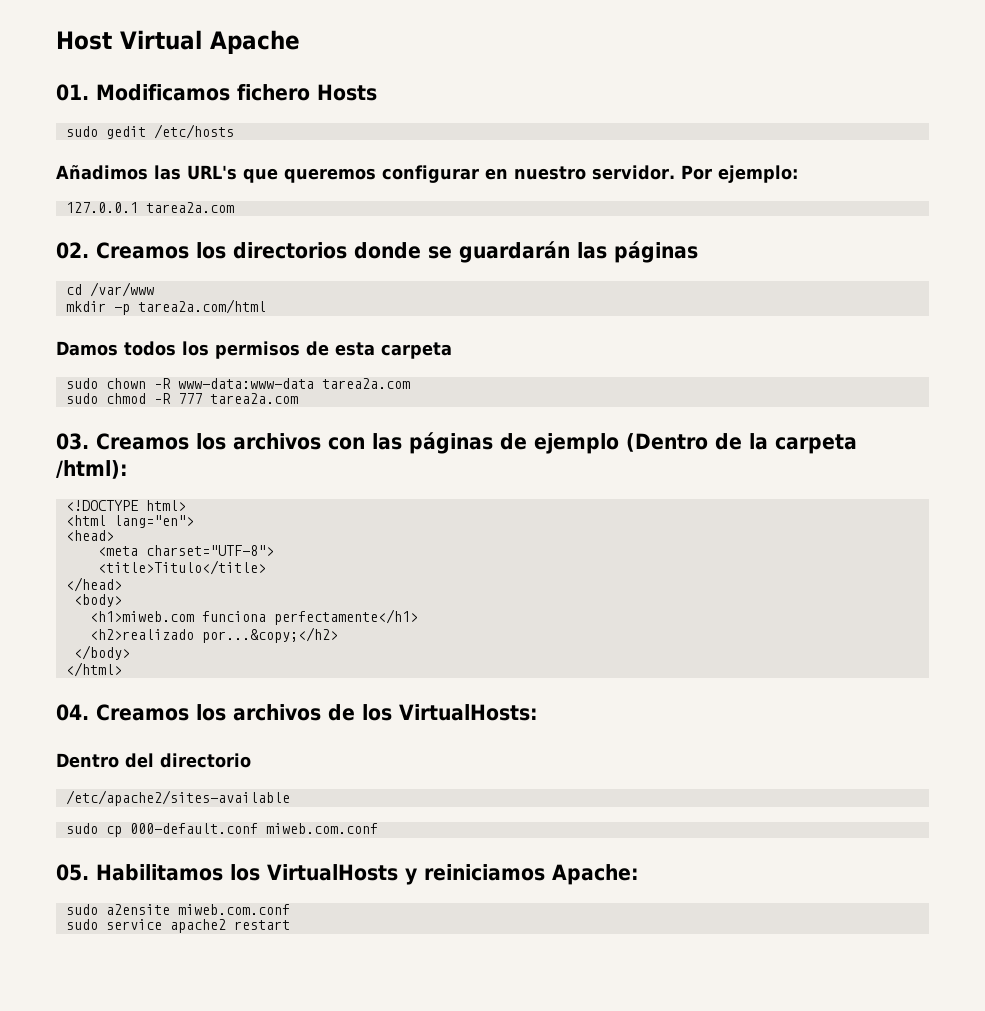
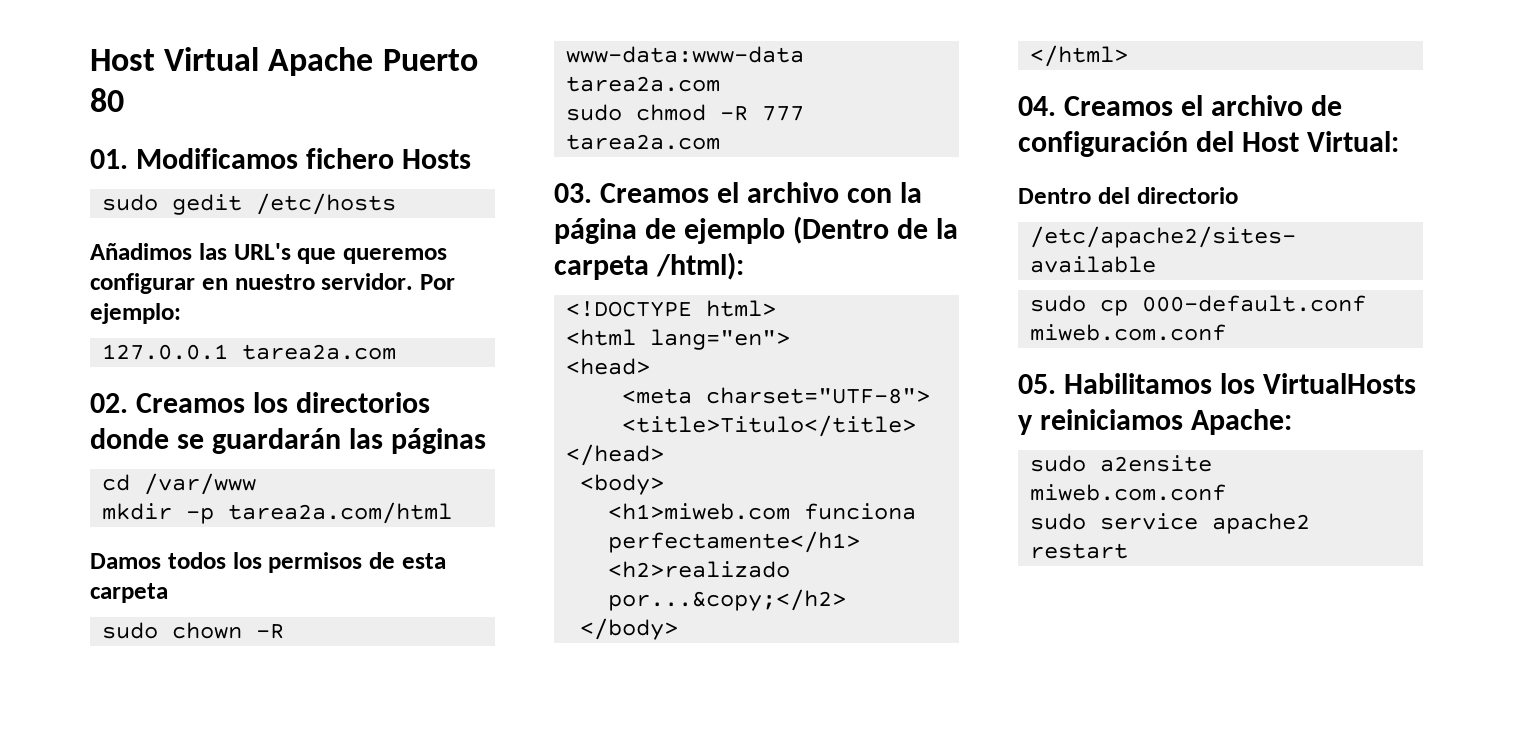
(300, 42) none -> [382,49,478,71] [90,88,124,112] Puerto 80
[196,432,493,454] los archivos con las páginas -> [716,182,922,203] [554,218,637,244] el archivo con la página
[196,704,538,721] los archivos de los VirtualHosts: -> [1180,95,1342,116] [1018,131,1399,157] el archivo de configuración del Host Virtual:

